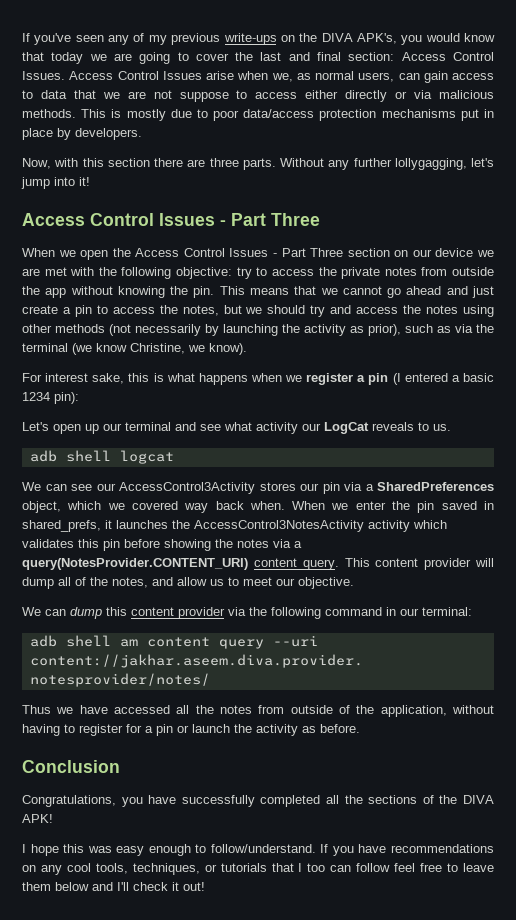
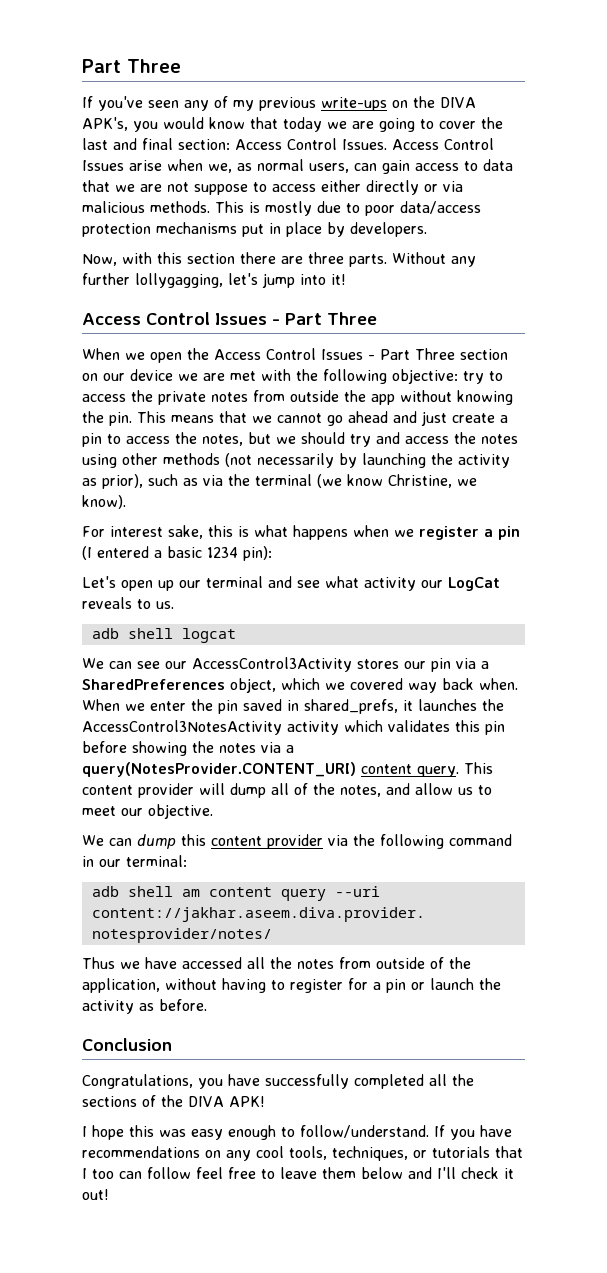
(22, 37) none -> [82,59,181,73] Part Three //

